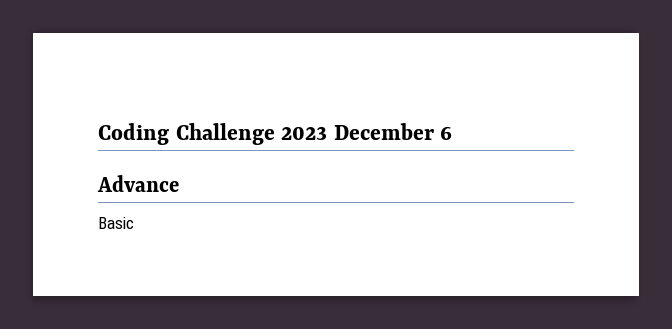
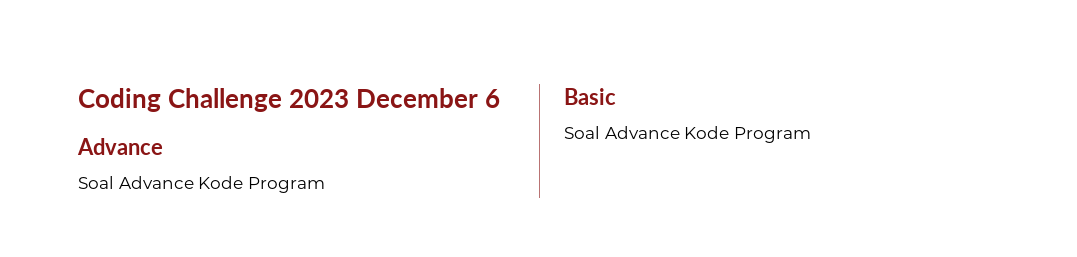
[98,217,134,229] Basic -> [78,176,325,193] [564,88,616,105] [564,126,811,143] Soal Advance Kode Program // Basic // Soal Advance Kode Program

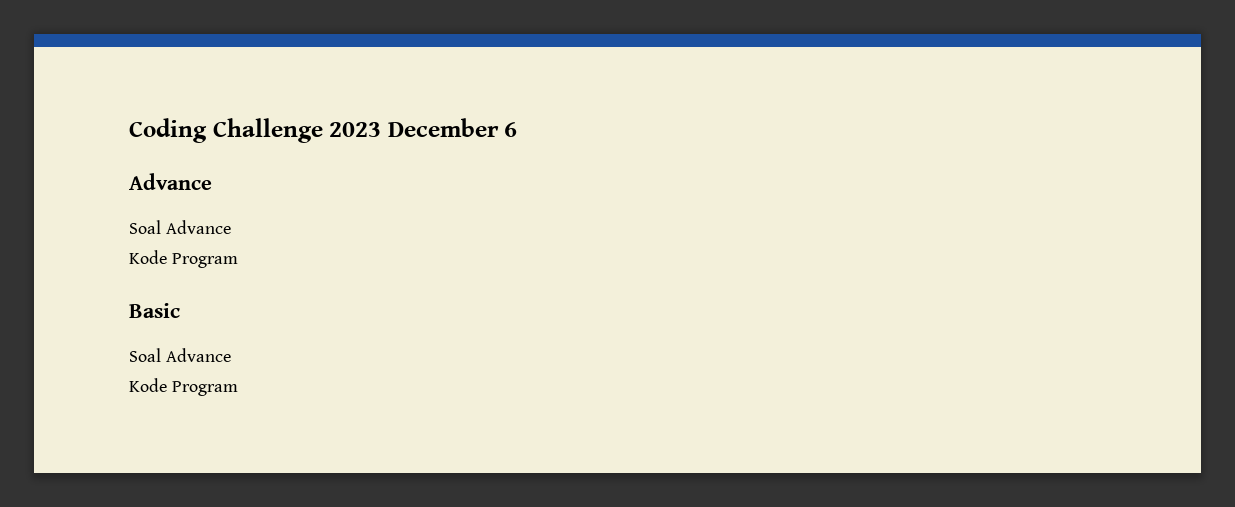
(194, 182) none -> (231, 227) //
(680, 132) none -> (231, 355) //

